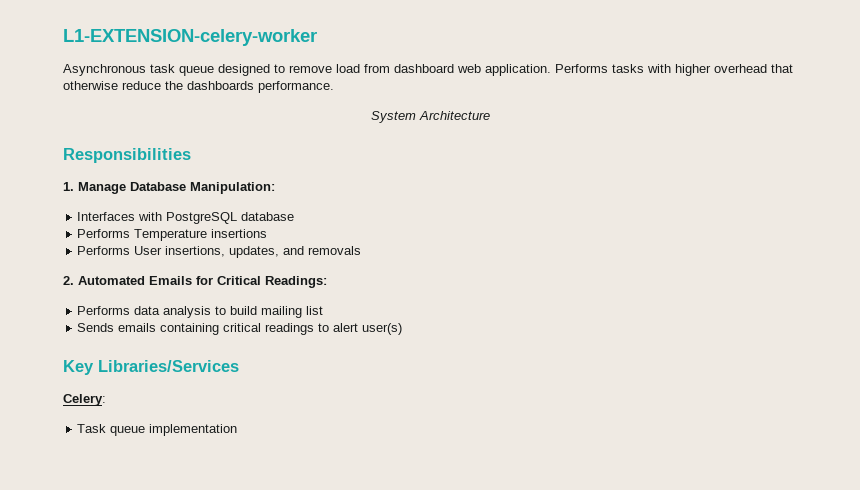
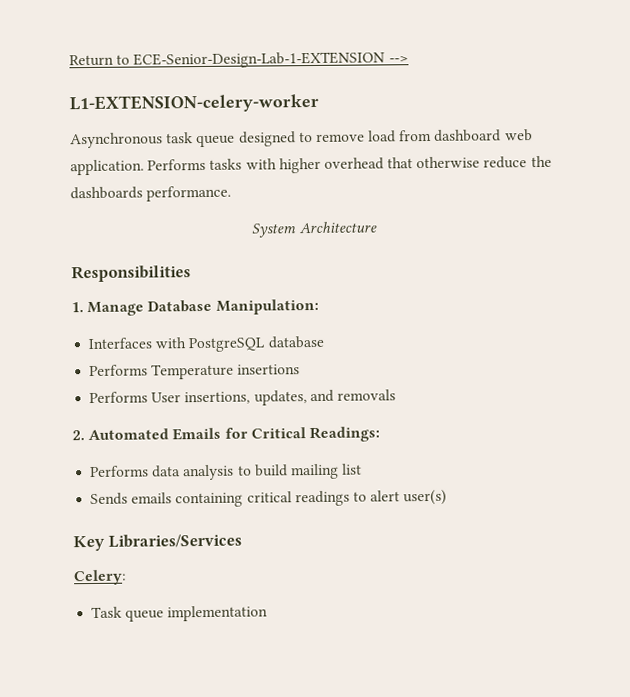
(63, 37) none -> [69,51,409,69] Return to ECE-Senior-Design-Lab-1-EXTENSION --> //

